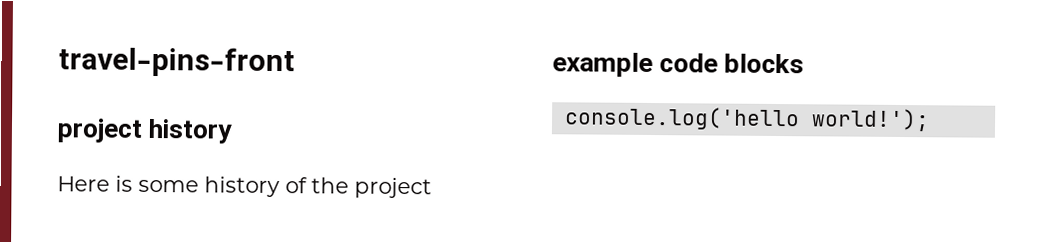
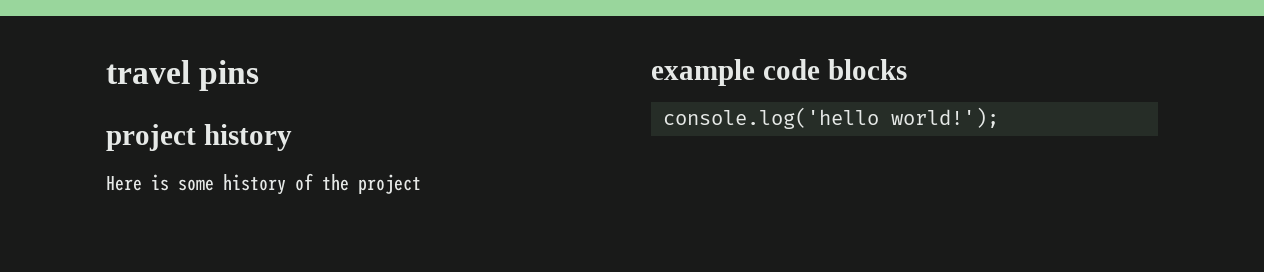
[58,46,295,78] travel-pins-front -> [106,60,260,91] travel pins

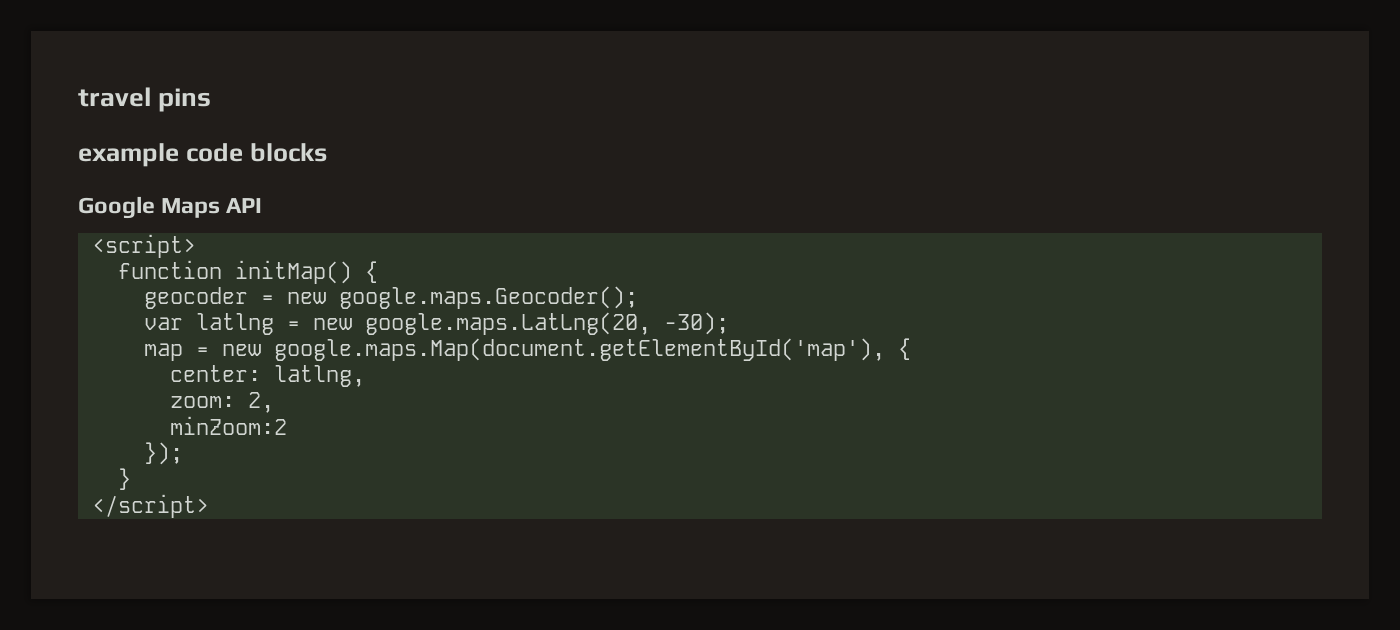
[106,124,292,151] [106,173,421,195] [651,59,907,86] [663,107,999,129] project history // Here is some history of the project // example code blocks // console.log('hello world!'); -> [78,143,327,167] [78,196,263,219] [91,234,196,258] [117,260,378,284] [143,286,638,309] [143,312,729,335] [143,338,911,361] [169,365,365,387] [169,392,274,413] [169,416,287,435] [143,442,183,465] [117,468,131,490] [91,494,209,518] example code blocks // Google Maps API // <script> // function initMap() { // geocoder = new google.maps.Geocoder(); // var latlng = new google.maps.LatLng(20, -30); // map = new google.maps.Map(document.getElementById('map'), { // center: latlng, // zoom: 2, // minZoom:2 // }); // } // </script>

